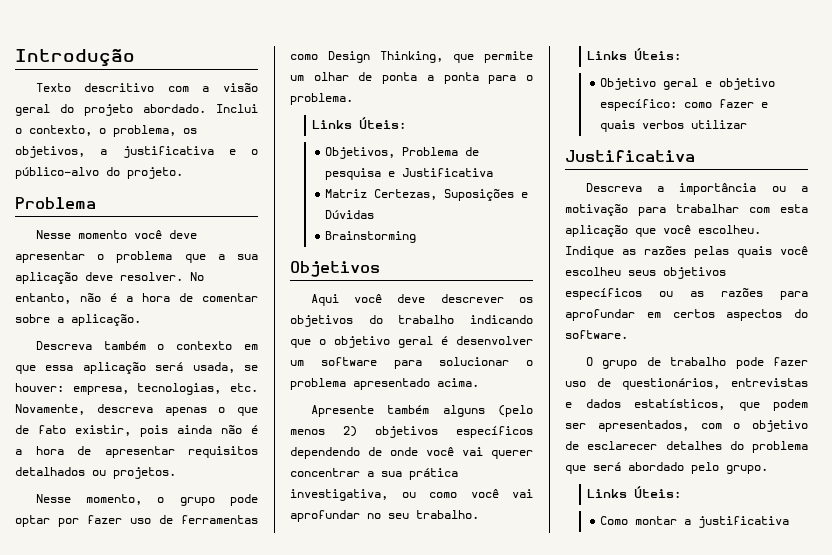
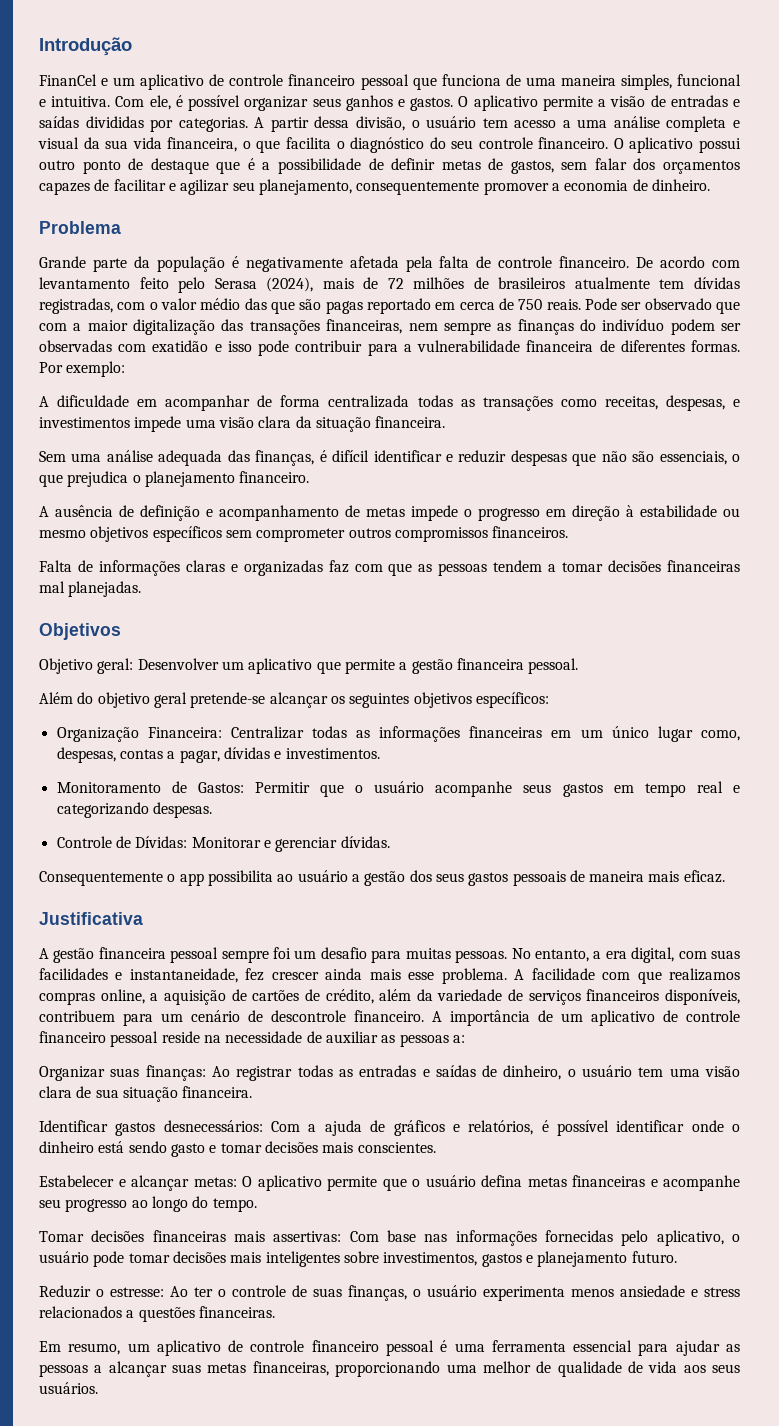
[35,83,258,92] [15,104,258,116] [15,125,197,137] [15,146,258,158] [15,167,183,179] [15,197,96,209] [35,230,197,239] [15,251,258,263] [15,272,204,284] [15,293,258,304] [15,314,141,326] [35,341,258,350] [15,362,258,374] [15,383,258,395] [15,404,258,416] [15,425,258,437] [15,446,258,458] [15,467,176,479] [35,494,258,506] [15,515,258,527] [290,51,533,63] [290,72,533,84] [290,93,353,105] [312,117,407,129] [325,147,480,159] [325,168,494,180] [325,189,529,201] [325,210,375,219] [325,231,417,243] [290,261,380,277] [310,294,533,306] [290,315,533,327] [290,336,533,348] [290,357,533,369] [290,378,479,390] [310,405,533,417] [290,426,533,438] [290,447,533,459] [290,468,458,480] [290,489,533,501] [290,510,479,522] [587,48,682,60] [600,78,776,90] [600,99,769,111] [600,120,748,132] [565,150,695,162] [585,183,808,195] [565,204,808,216] [565,225,761,237] [565,246,808,258] [565,267,726,279] [565,288,808,300] [565,309,808,321] [565,330,628,339] [585,357,808,369] [565,378,808,390] [565,399,808,411] [565,420,808,432] [565,441,808,453] [565,462,768,474] [587,486,682,498] [600,516,790,528] Texto descritivo com a visão geral do projeto abordado. Inclui o contexto, o problema, os objetivos, a justificativa e o público-alvo do projeto. // Problema // Nesse momento você deve apresentar o problema que a sua aplicação deve resolver. No entanto, não é a hora de comentar sobre a aplicação. // Descreva também o contexto em que essa aplicação será usada, se houver: empresa, tecnologias, etc. Novamente, descreva apenas o que de fato existir, pois ainda não é a hora de apresentar requisitos detalhados ou projetos. // Nesse momento, o grupo pode optar por fazer uso de ferramentas como Design Thinking, que permite um olhar de ponta a ponta para o problema. // Links Úteis: // Objetivos, Problema de pesquisa e Justificativa // Matriz Certezas, Suposições e Dúvidas // Brainstorming // Objetivos // Aqui você deve descrever os objetivos do trabalho indicando que o objetivo geral é desenvolver um software para solucionar o problema apresentado acima. // Apresente também alguns (pelo menos 2) objetivos específicos dependendo de onde você vai querer concentrar a sua prática investigativa, ou como você vai aprofundar no seu trabalho. // Links Úteis: // Objetivo geral e objetivo específico: como fazer e quais verbos utilizar // Justificativa // Descreva a importância ou a motivação para trabalhar com esta aplicação que você escolheu. Indique as razões pelas quais você escolheu seus objetivos específicos ou as razões para aprofundar em certos aspectos do software. // O grupo de trabalho pode fazer uso de questionários, entrevistas e dados estatísticos, que podem ser apresentados, com o objetivo de esclarecer detalhes do problema que será abordado pelo grupo. // Links Úteis: // Como montar a justificativa -> [39,74,741,90] [39,95,740,111] [39,116,740,132] [38,137,741,153] [39,158,740,174] [39,179,710,195] [39,221,121,234] [39,256,741,272] [39,277,741,293] [39,298,740,314] [39,319,741,335] [39,340,741,356] [39,361,126,377] [39,395,741,411] [39,416,446,432] [39,450,740,466] [39,471,310,487] [39,505,740,521] [39,526,569,542] [39,560,741,576] [39,581,142,597] [39,623,121,640] [39,658,579,674] [39,692,549,708] [56,726,740,742] [56,747,380,763] [56,781,741,797] [56,802,212,818] [56,836,390,852] [39,870,725,886] [39,912,143,925] [39,947,740,963] [39,968,740,984] [39,989,740,1005] [39,1010,740,1026] [39,1031,465,1047] [39,1065,740,1081] [39,1086,253,1102] [39,1120,740,1136] [39,1141,436,1157] [39,1175,740,1191] [39,1196,257,1212] [39,1230,741,1246] [39,1251,677,1267] [39,1285,740,1301] [39,1306,275,1322] [39,1340,741,1356] [39,1361,740,1377] [39,1382,98,1394] FinanCel e um aplicativo de controle financeiro pessoal que funciona de uma maneira simples, funcional e intuitiva. Com ele, é possível organizar seus ganhos e gastos. O aplicativo permite a visão de entradas e saídas divididas por categorias. A partir dessa divisão, o usuário tem acesso a uma análise completa e visual da sua vida financeira, o que facilita o diagnóstico do seu controle financeiro. O aplicativo possui outro ponto de destaque que é a possibilidade de definir metas de gastos, sem falar dos orçamentos capazes de facilitar e agilizar seu planejamento, consequentemente promover a economia de dinheiro. // Problema // Grande parte da população é negativamente afetada pela falta de controle financeiro. De acordo com levantamento feito pelo Serasa (2024), mais de 72 milhões de brasileiros atualmente tem dívidas registradas, com o valor médio das que são pagas reportado em cerca de 750 reais. Pode ser observado que com a maior digitalização das transações financeiras, nem sempre as finanças do indivíduo podem ser observadas com exatidão e isso pode contribuir para a vulnerabilidade financeira de diferentes formas. Por exemplo: // A dificuldade em acompanhar de forma centralizada todas as transações como receitas, despesas, e investimentos impede uma visão clara da situação financeira. // Sem uma análise adequada das finanças, é difícil identificar e reduzir despesas que não são essenciais, o que prejudica o planejamento financeiro. // A ausência de definição e acompanhamento de metas impede o progresso em direção à estabilidade ou mesmo objetivos específicos sem comprometer outros compromissos financeiros. // Falta de informações claras e organizadas faz com que as pessoas tendem a tomar decisões financeiras mal planejadas. // Objetivos // Objetivo geral: Desenvolver um aplicativo que permite a gestão financeira pessoal. // Além do objetivo geral pretende-se alcançar os seguintes objetivos específicos: // Organização Financeira: Centralizar todas as informações financeiras em um único lugar como, despesas, contas a pagar, dívidas e investimentos. // Monitoramento de Gastos: Permitir que o usuário acompanhe seus gastos em tempo real e categorizando despesas. // Controle de Dívidas: Monitorar e gerenciar dívidas. // Consequentemente o app possibilita ao usuário a gestão dos seus gastos pessoais de maneira mais eficaz. // Justificativa // A gestão financeira pessoal sempre foi um desafio para muitas pessoas. No entanto, a era digital, com suas facilidades e instantaneidade, fez crescer ainda mais esse problema. A facilidade com que realizamos compras online, a aquisição de cartões de crédito, além da variedade de serviços financeiros disponíveis, contribuem para um cenário de descontrole financeiro. A importância de um aplicativo de controle financeiro pessoal reside na necessidade de auxiliar as pessoas a: // Organizar suas finanças: Ao registrar todas as entradas e saídas de dinheiro, o usuário tem uma visão clara de sua situação financeira. // Identificar gastos desnecessários: Com a ajuda de gráficos e relatórios, é possível identificar onde o dinheiro está sendo gasto e tomar decisões mais conscientes. // Estabelecer e alcançar metas: O aplicativo permite que o usuário defina metas financeiras e acompanhe seu progresso ao longo do tempo. // Tomar decisões financeiras mais assertivas: Com base nas informações fornecidas pelo aplicativo, o usuário pode tomar decisões mais inteligentes sobre investimentos, gastos e planejamento futuro. // Reduzir o estresse: Ao ter o controle de suas finanças, o usuário experimenta menos ansiedade e stress relacionados a questões financeiras. // Em resumo, um aplicativo de controle financeiro pessoal é uma ferramenta essencial para ajudar as pessoas a alcançar suas metas financeiras, proporcionando uma melhor de qualidade de vida aos seus usuários.

